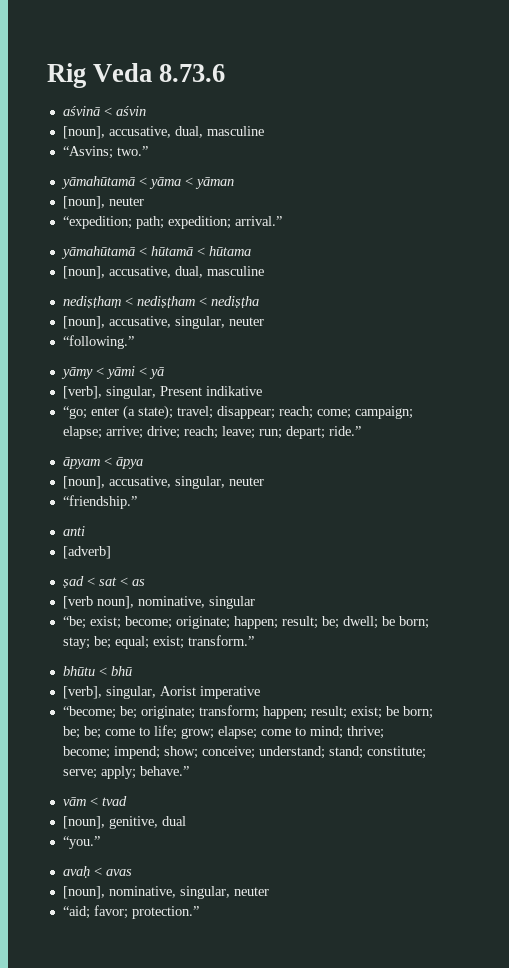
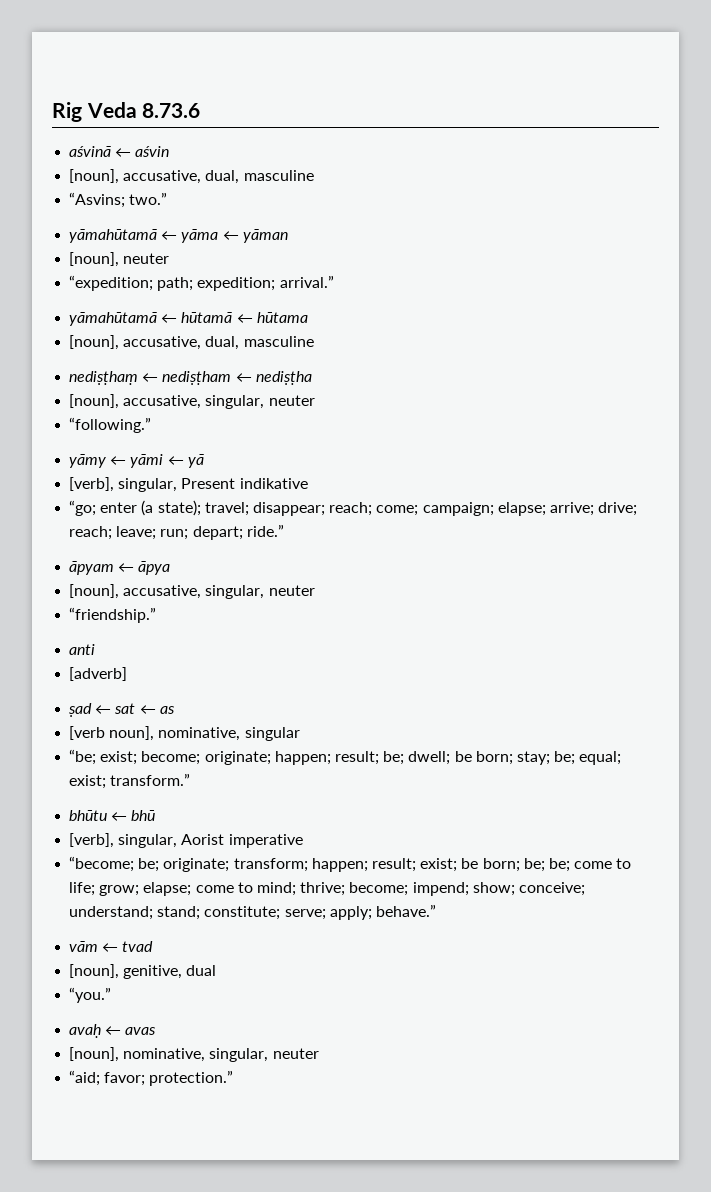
[103,107,112,116] < -> [115,148,132,157] ←
[138,177,193,189] < yāma < -> [161,229,239,243] ← yāma ←
[138,246,205,256] < hūtamā < -> [161,312,253,323] ← hūtamā ←
[124,296,207,308] < nediṣṭham < -> [142,371,252,385] ← nediṣṭham ←
[95,366,147,379] < yāmi < -> [110,454,184,468] ← yāmi ←
[103,457,112,466] < -> [118,563,135,572] ←
[86,577,128,586] < sat < -> [95,703,156,714] ← sat ←
[98,667,107,676] < -> [111,812,128,821] ←
[89,797,98,806] < -> [102,943,119,952] ←
[93,867,102,876] < -> [105,1026,122,1035] ←

